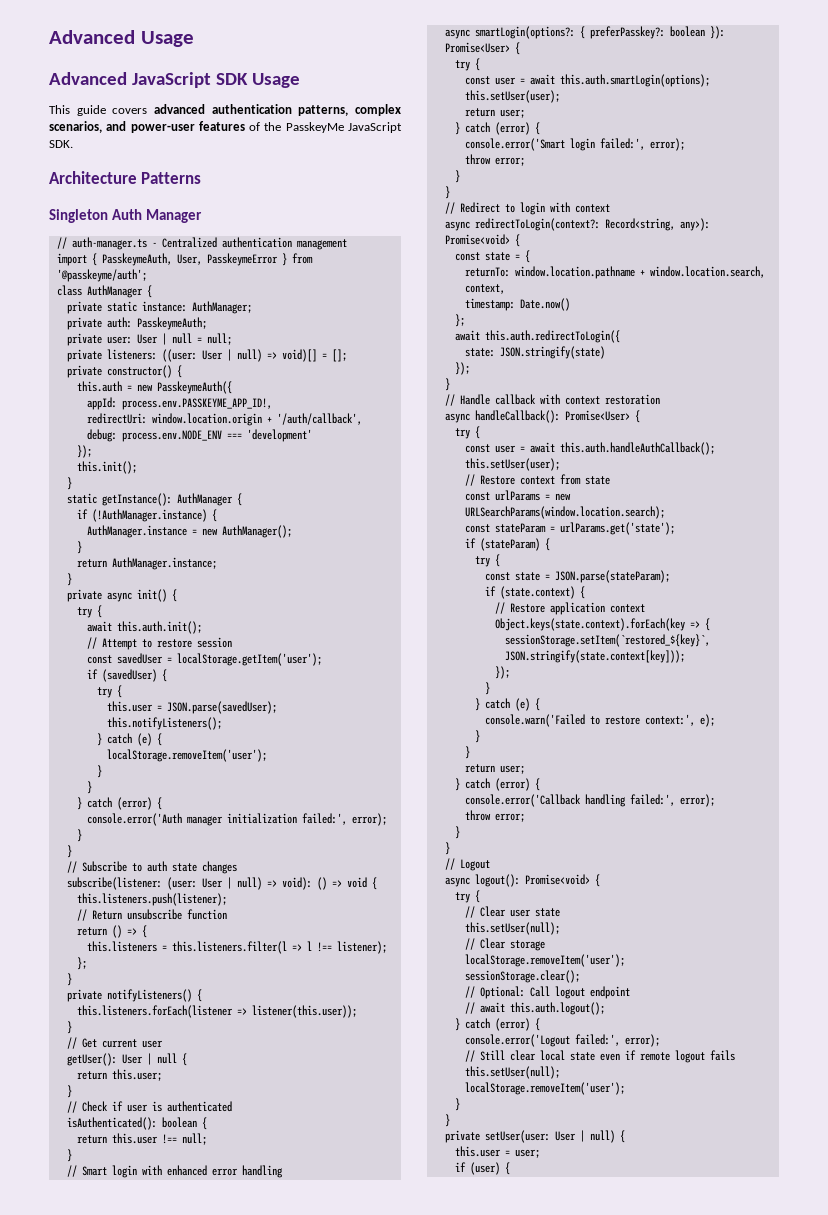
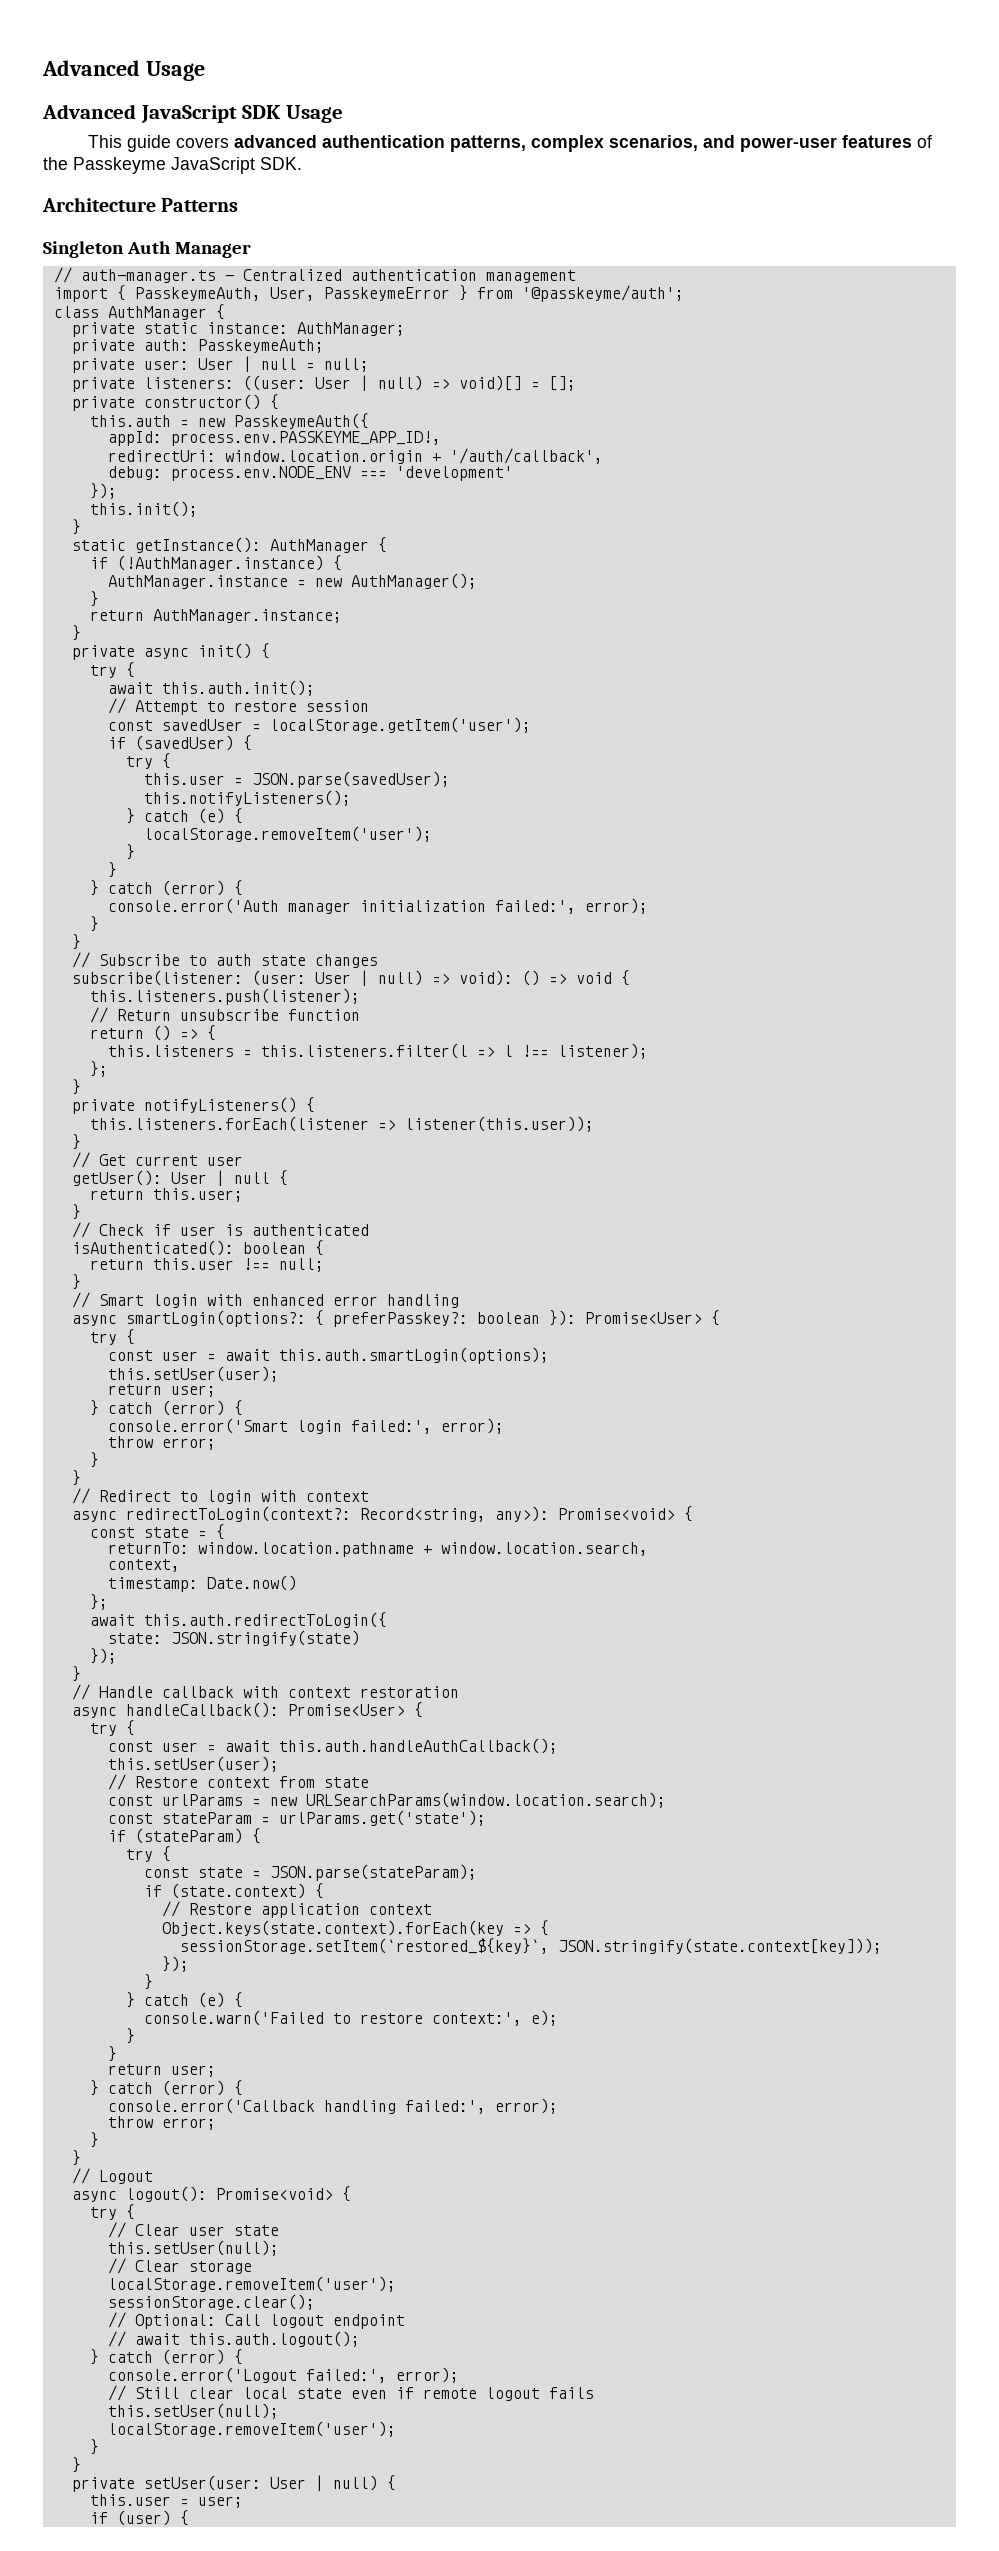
[285,122,344,133] PasskeyMe -> [73,157,166,174] Passkeyme

